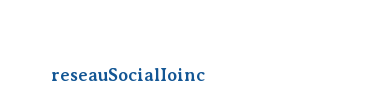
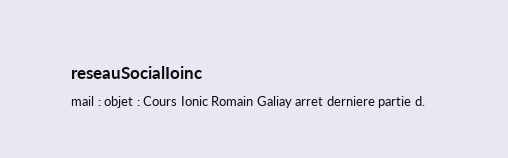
(205, 74) none -> [71,96,425,108] // mail : objet : Cours Ionic Romain Galiay arret derniere partie d.

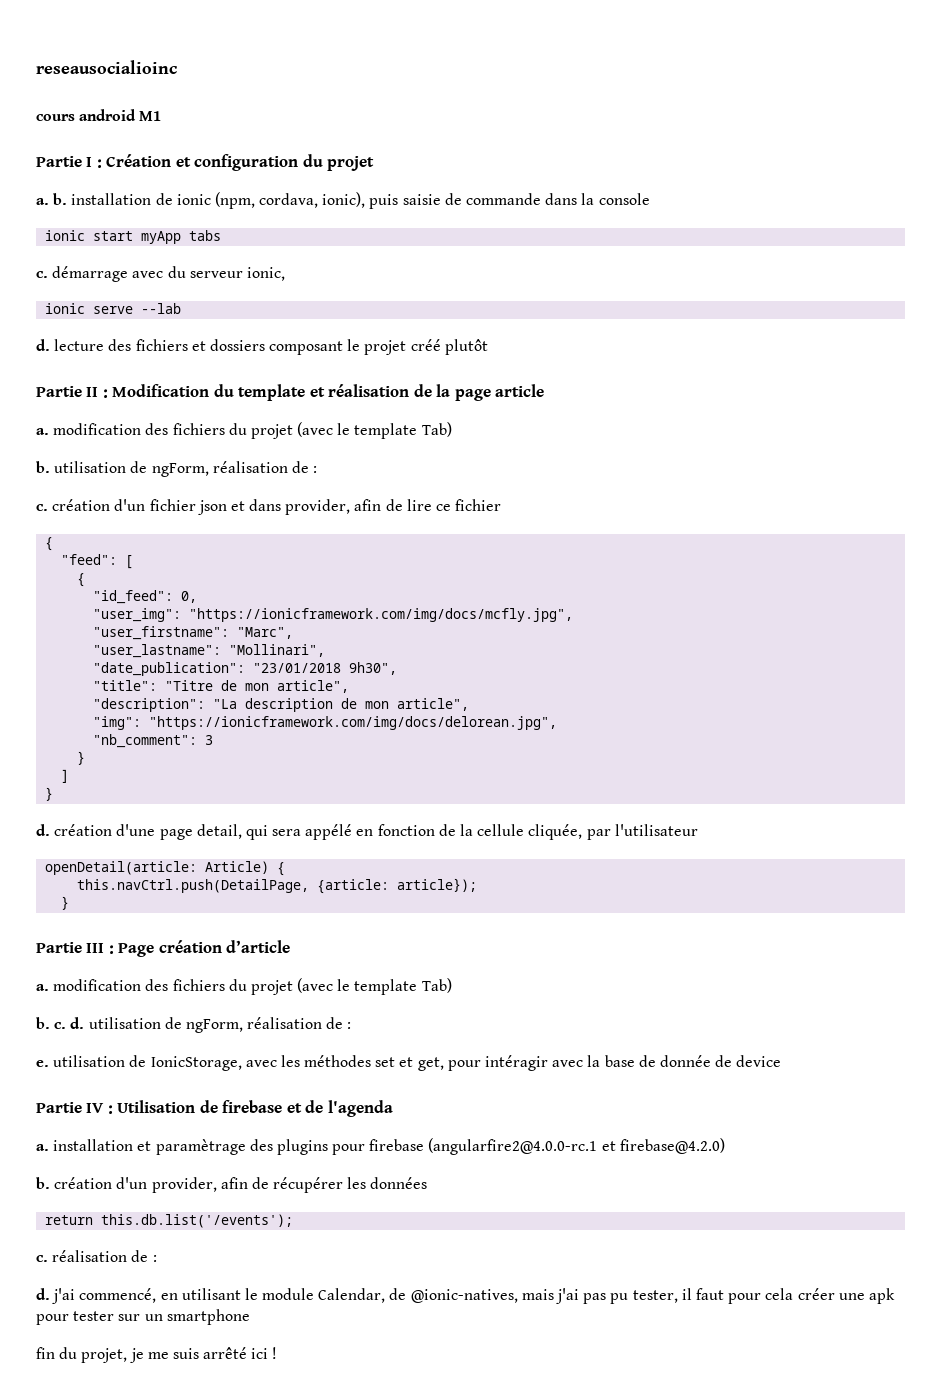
[71,66,202,79] [71,96,425,108] reseauSocialIoinc // mail : objet : Cours Ionic Romain Galiay arret derniere partie d. -> [36,60,177,74] [36,109,162,121] [36,154,375,171] [36,192,650,209] [45,230,222,244] [36,266,285,282] [45,303,182,314] [36,339,488,355] [36,384,545,401] [36,422,452,439] [36,461,318,477] [36,499,502,515] [45,537,54,551] [61,554,134,569] [77,573,86,587] [93,590,198,604] [93,608,574,622] [93,626,294,640] [93,644,326,658] [93,662,398,676] [93,680,350,693] [93,698,470,712] [93,716,558,730] [93,734,214,748] [77,751,86,765] [61,769,70,783] [45,787,54,801] [36,824,698,840] [45,861,286,876] [77,878,478,894] [61,896,70,910] [36,940,291,957] [36,978,452,995] [36,1017,352,1033] [36,1055,782,1071] [36,1100,393,1117] [36,1138,725,1155] [36,1177,428,1193] [45,1214,294,1228] [36,1250,157,1262] [36,1288,895,1304] [36,1309,250,1325] [36,1347,278,1363] reseausocialioinc // cours android M1 // Partie I : Création et configuration du projet // a. b. installation de ionic (npm, cordava, ionic), puis saisie de commande dans la console // ionic start myApp tabs // c. démarrage avec du serveur ionic, // ionic serve --lab // d. lecture des fichiers et dossiers composant le projet créé plutôt // Partie II : Modification du template et réalisation de la page article // a. modification des fichiers du projet (avec le template Tab) // b. utilisation de ngForm, réalisation de : // c. création d'un fichier json et dans provider, afin de lire ce fichier // { // "feed": [ // { // "id_feed": 0, // "user_img": "https://ionicframework.com/img/docs/mcfly.jpg", // "user_firstname": "Marc", // "user_lastname": "Mollinari", // "date_publication": "23/01/2018 9h30", // "title": "Titre de mon article", // "description": "La description de mon article", // "img": "https://ionicframework.com/img/docs/delorean.jpg", // "nb_comment": 3 // } // ] // } // d. création d'une page detail, qui sera appélé en fonction de la cellule cliquée, par l'utilisateur // openDetail(article: Article) { // this.navCtrl.push(DetailPage, {article: article}); // } // Partie III : Page création d’article // a. modification des fichiers du projet (avec le template Tab) // b. c. d. utilisation de ngForm, réalisation de : // e. utilisation de IonicStorage, avec les méthodes set et get, pour intéragir avec la base de donnée de device // Partie IV : Utilisation de firebase et de l'agenda // a. installation et paramètrage des plugins pour firebase (angularfire2@4.0.0-rc.1 et firebase@4.2.0) // b. création d'un provider, afin de récupérer les données // return this.db.list('/events'); // c. réalisation de : // d. j'ai commencé, en utilisant le module Calendar, de @ionic-natives, mais j'ai pas pu tester, il faut pour cela créer une apk pour tester sur un smartphone // fin du projet, je me suis arrêté ici !

